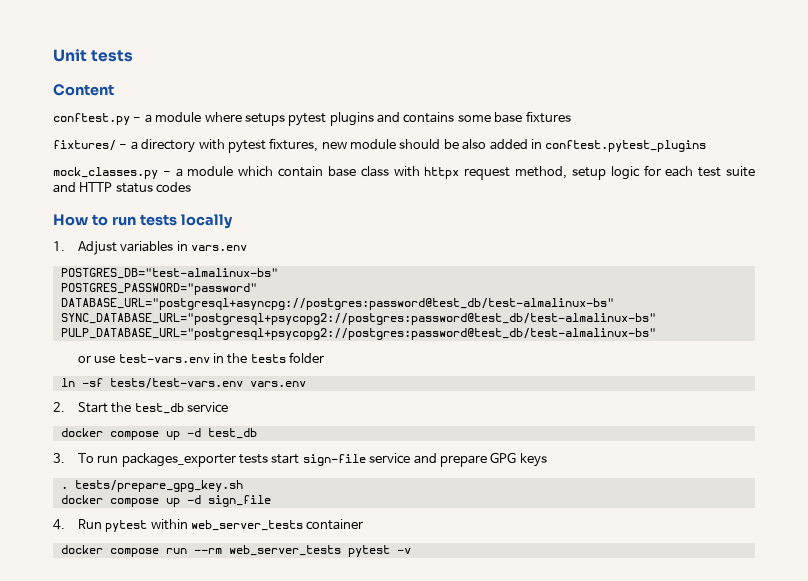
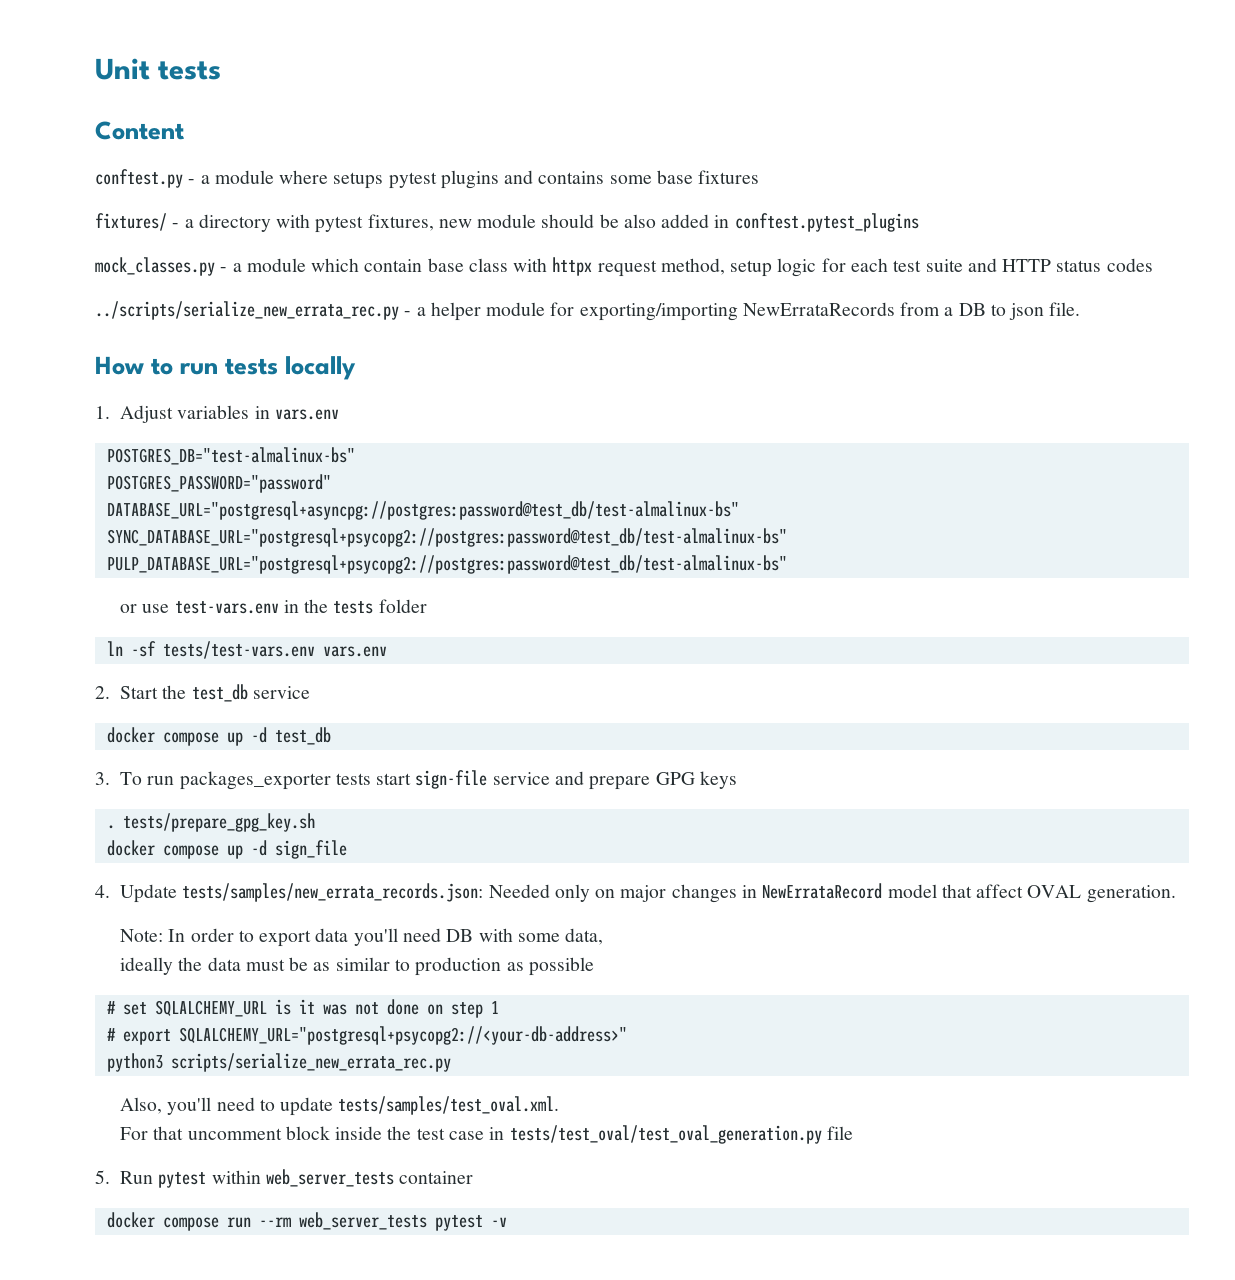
(192, 187) none -> [95,301,1081,321] // ../scripts/serialize_new_errata_rec.py - a helper module for exporting/importing NewErrataRecords from a DB to json file.
(65, 524) none -> [120,883,1176,903] [120,928,604,947] [120,957,594,976] [106,999,499,1018] [106,1026,627,1045] [106,1053,451,1072] [120,1096,560,1116] [120,1125,853,1144] [95,1170,110,1184] Update tests/samples/new_errata_records.json: Needed only on major changes in NewErrataRecord model that affect OVAL generation. // Note: In order to export data you'll need DB with some data, // ideally the data must be as similar to production as possible // # set SQLALCHEMY_URL is it was not done on step 1 // # export SQLALCHEMY_URL="postgresql+psycopg2://<your-db-address>" // python3 scripts/serialize_new_errata_rec.py // Also, you'll need to update tests/samples/test_oval.xml. // For that uncomment block inside the test case in tests/test_oval/test_oval_generation.py file // 5.

